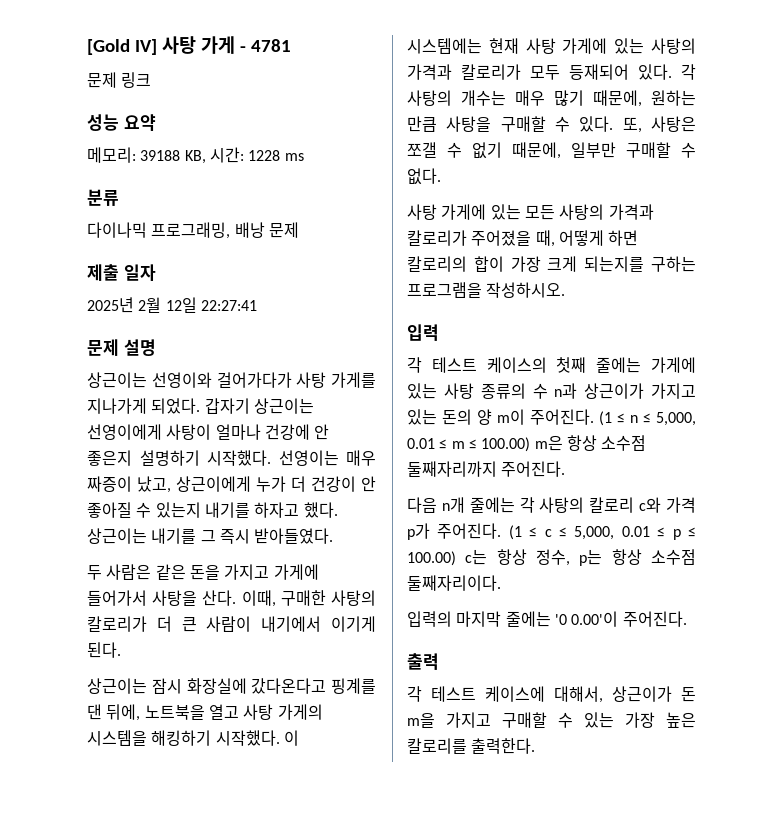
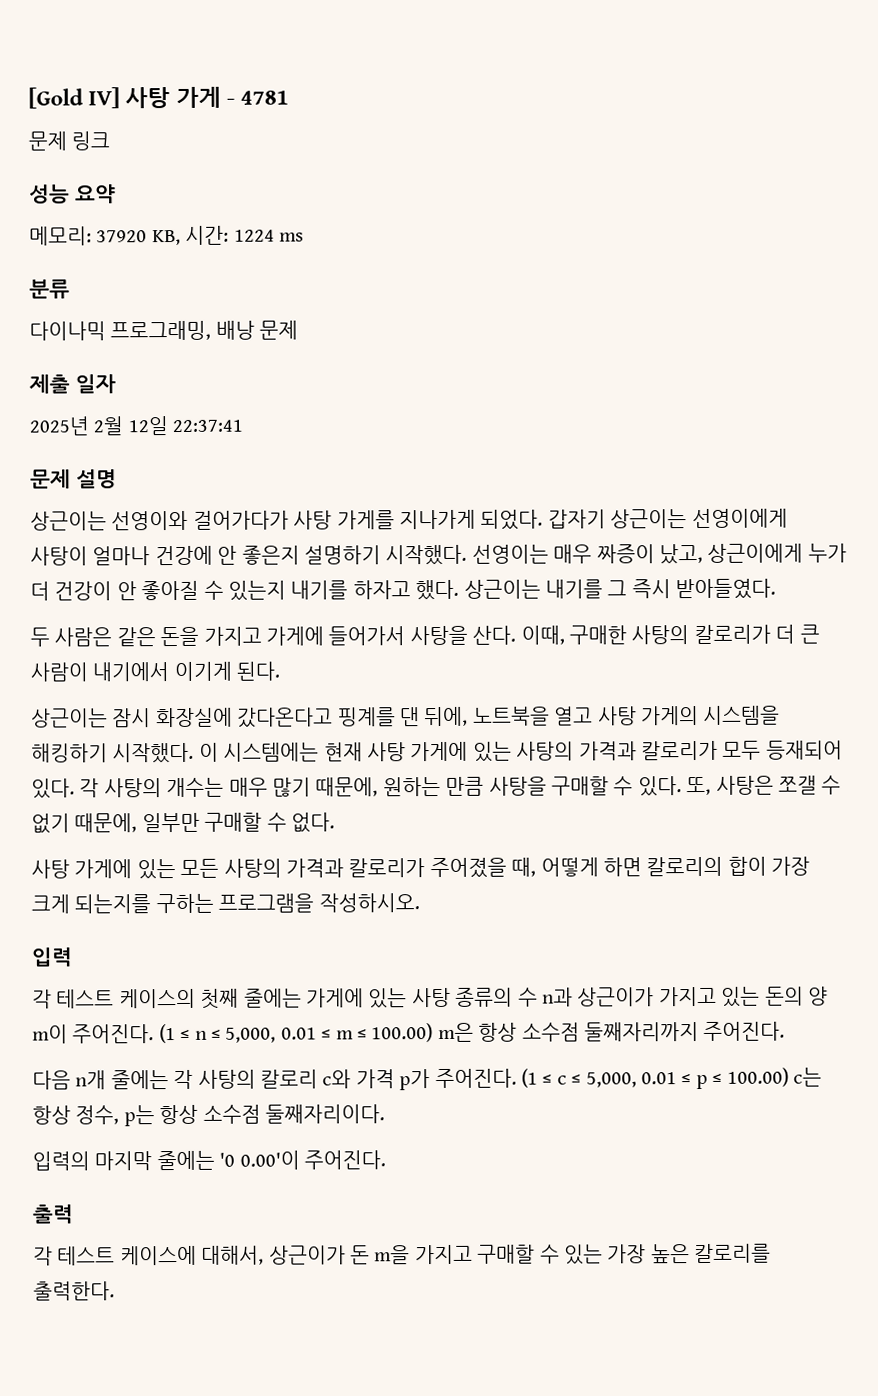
[140,150,181,161] 39188 -> [96,230,148,243] 37920
[248,150,281,161] 1228 -> [233,229,275,242] 1224
[200,300,257,311] 22:27:41 -> [172,419,244,433] 22:37:41

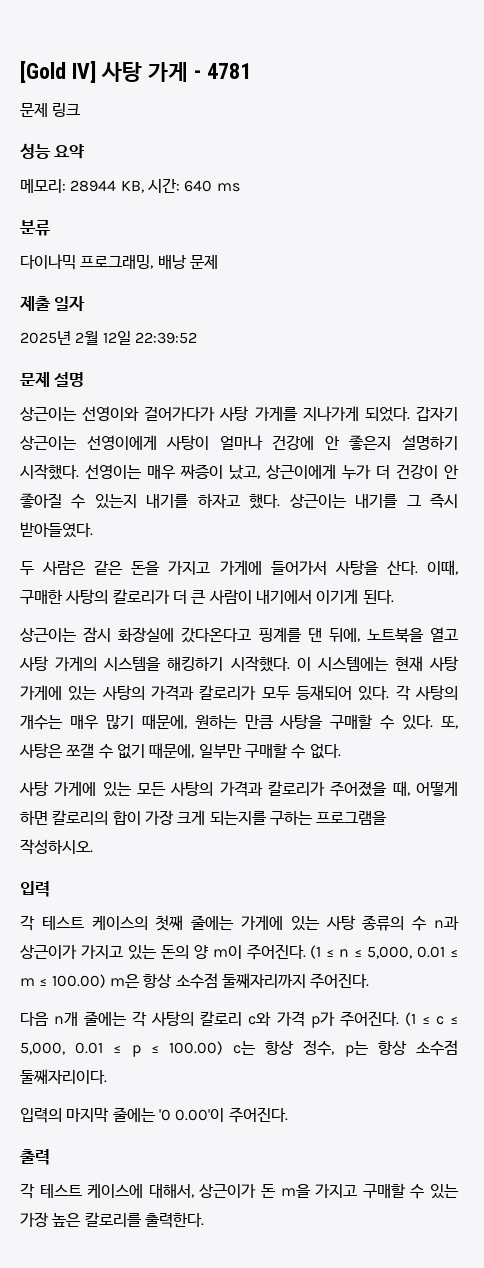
[96,230,148,243] 37920 -> [70,180,117,192] 28944
[233,229,275,242] 1224 -> [184,180,213,192] 640
[172,419,244,433] 22:37:41 -> [134,332,197,344] 22:39:52

